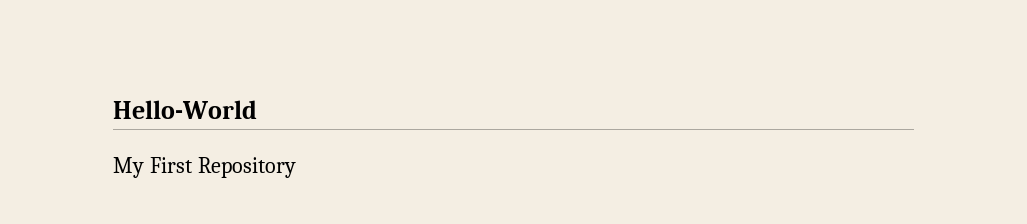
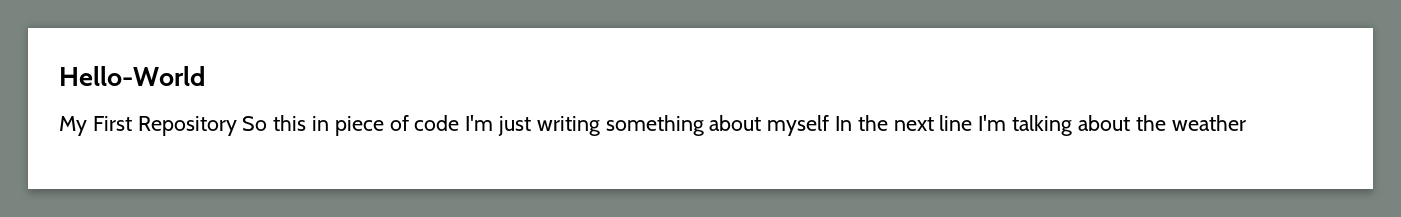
(296, 167) none -> [242,115,1246,136] So this in piece of code I'm just writing something about myself In the next line I'm talking about the weather

